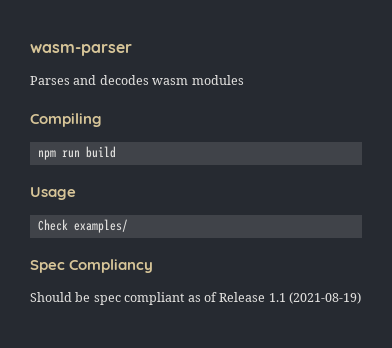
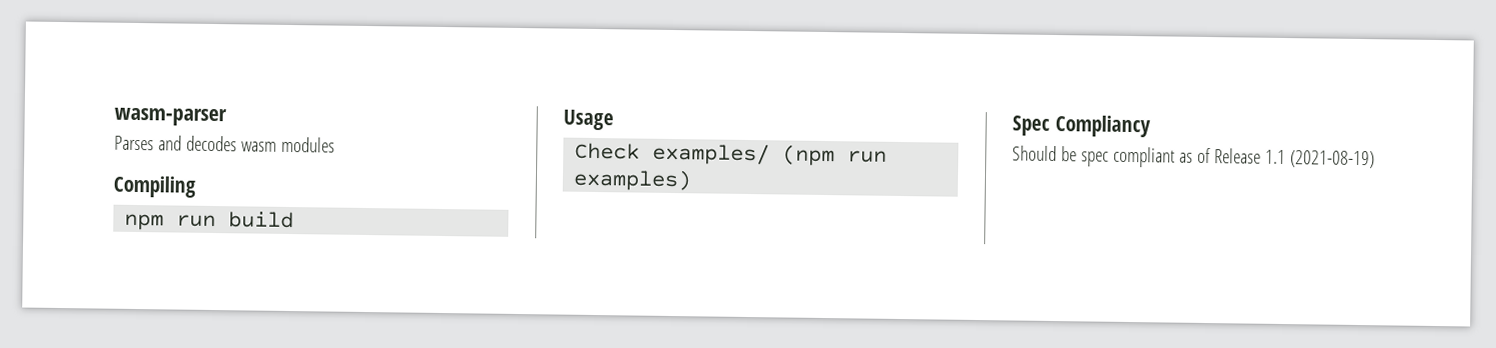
(128, 226) none -> [782,144,888,167] [573,168,693,192] (npm run examples)

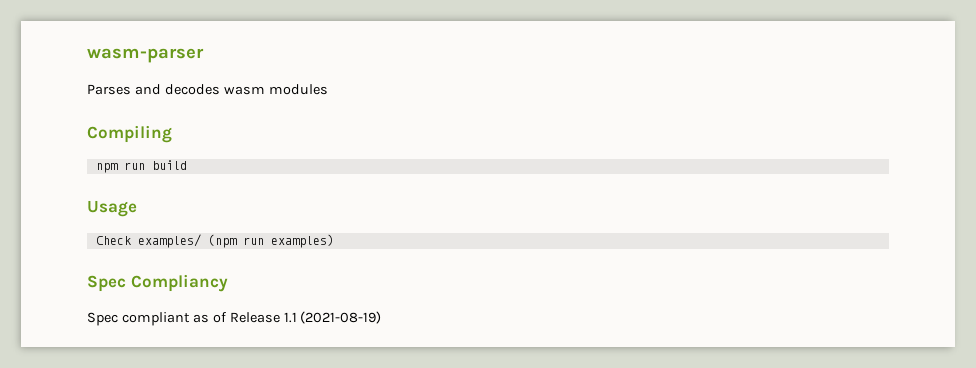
[1012,145,1109,167] Should be spec -> [87,312,118,326] Spec

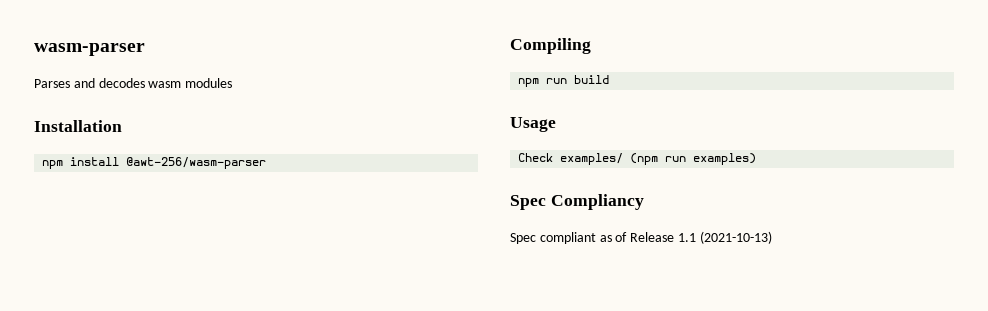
(328, 89) none -> [34,120,122,132] [42,157,267,169] // Installation // npm install @awt-256/wasm-parser
[300,311,382,324] (2021-08-19) -> [699,231,772,244] (2021-10-13)

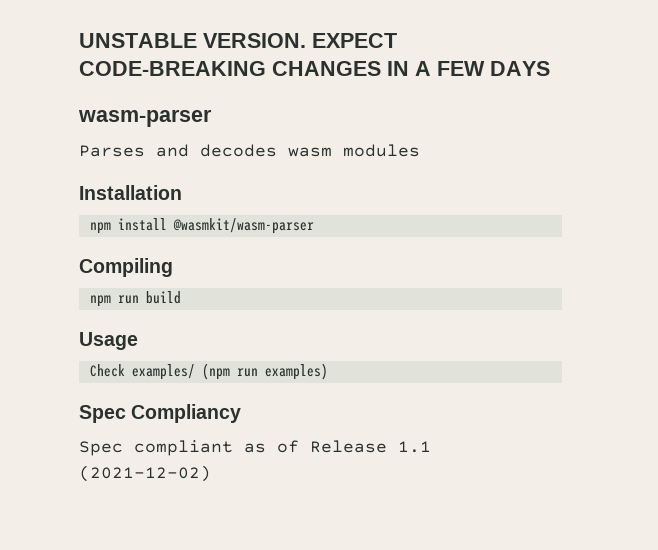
(34, 49) none -> [79,33,397,48] [79,61,550,76] UNSTABLE VERSION. EXPECT CODE-BREAKING CHANGES IN A FEW DAYS //
[126,157,267,169] @awt-256/wasm-parser -> [172,218,314,234] @wasmkit/wasm-parser
[699,231,772,244] (2021-10-13) -> [79,465,211,482] (2021-12-02)

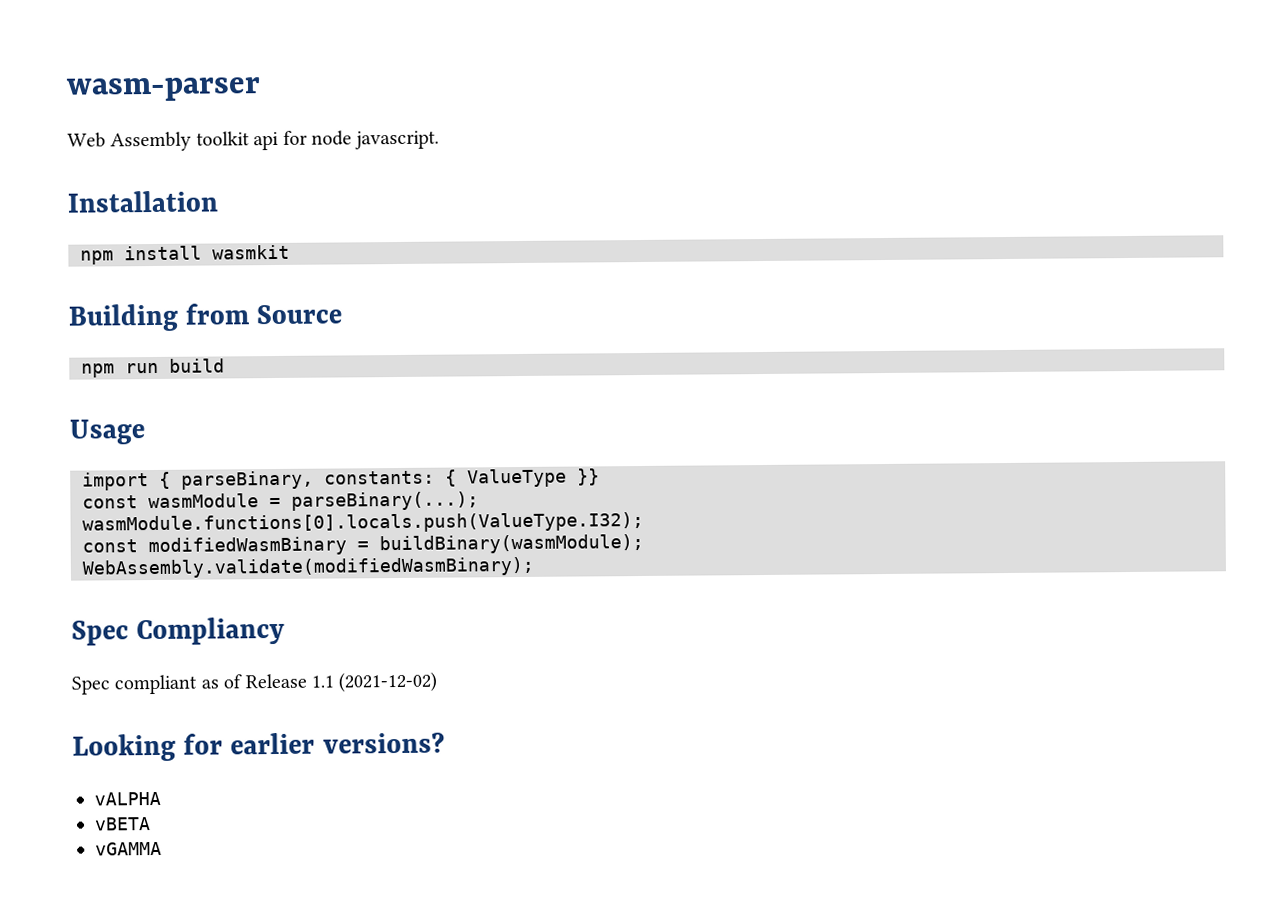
[79,33,397,48] [79,61,550,76] [78,109,212,127] [79,144,420,157] UNSTABLE VERSION. EXPECT CODE-BREAKING CHANGES IN A FEW DAYS // wasm-parser // Parses and decodes wasm modules -> [66,77,261,102] [67,130,440,152] wasm-parser // Web Assembly toolkit api for node javascript.
[172,218,314,234] [79,258,173,277] @wasmkit/wasm-parser // Compiling -> [212,244,290,260] [68,303,343,332] wasmkit // Building from Source
[89,363,328,380] Check examples/ (npm run examples) -> [82,468,600,491] [82,491,479,511] [82,511,644,535] [82,533,644,557] [82,556,534,579] import { parseBinary, constants: { ValueType }} // const wasmModule = parseBinary(...); // wasmModule.functions[0].locals.push(ValueType.I32); // const modifiedWasmBinary = buildBinary(wasmModule); // WebAssembly.validate(modifiedWasmBinary);
(211, 473) none -> [72,732,445,762] [94,791,161,806] [94,817,151,831] [95,841,162,856] // Looking for earlier versions? // vALPHA // vBETA // vGAMMA

